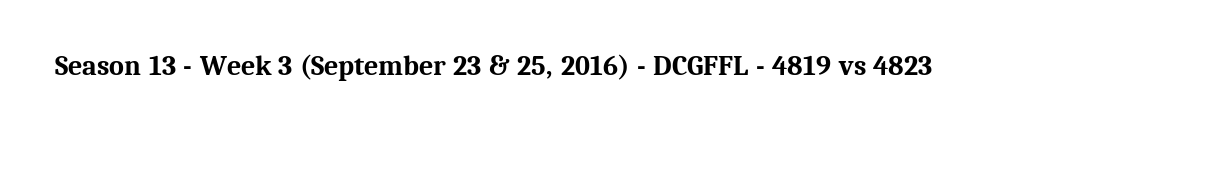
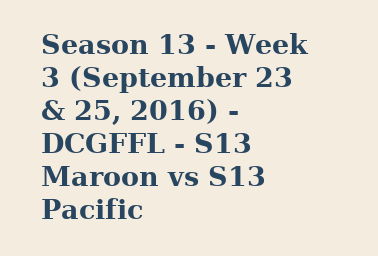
[772,55,933,75] 4819 vs 4823 -> [194,133,252,153] [41,166,266,186] [41,198,143,219] S13 Maroon vs S13 Pacific

